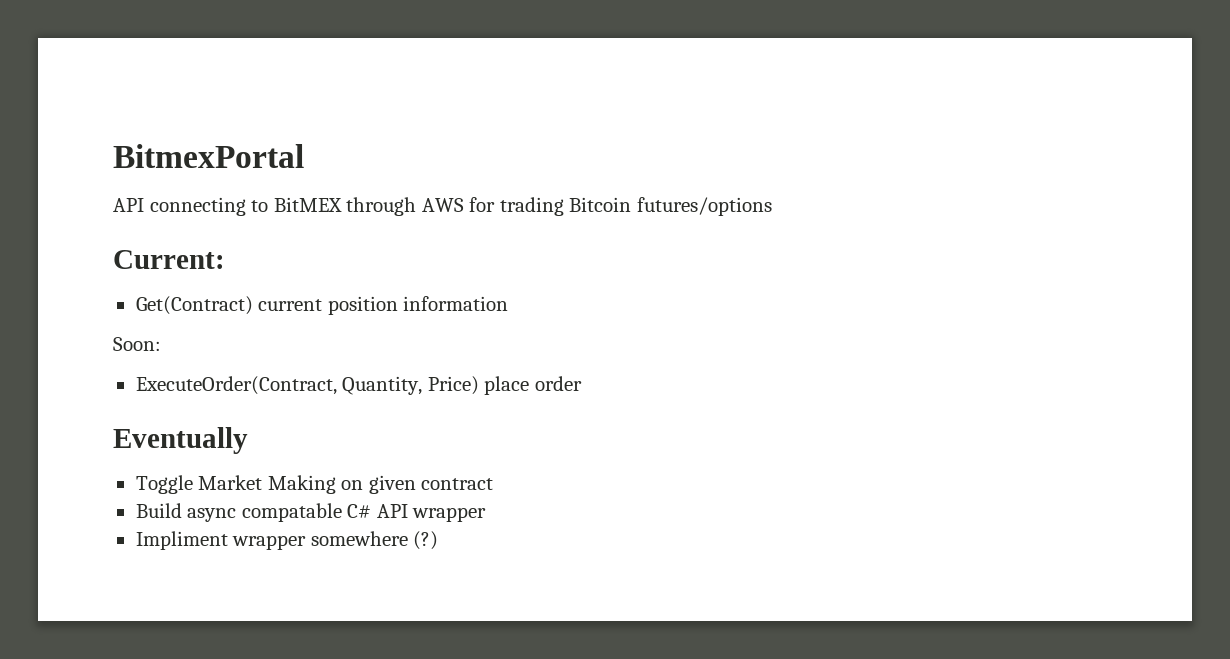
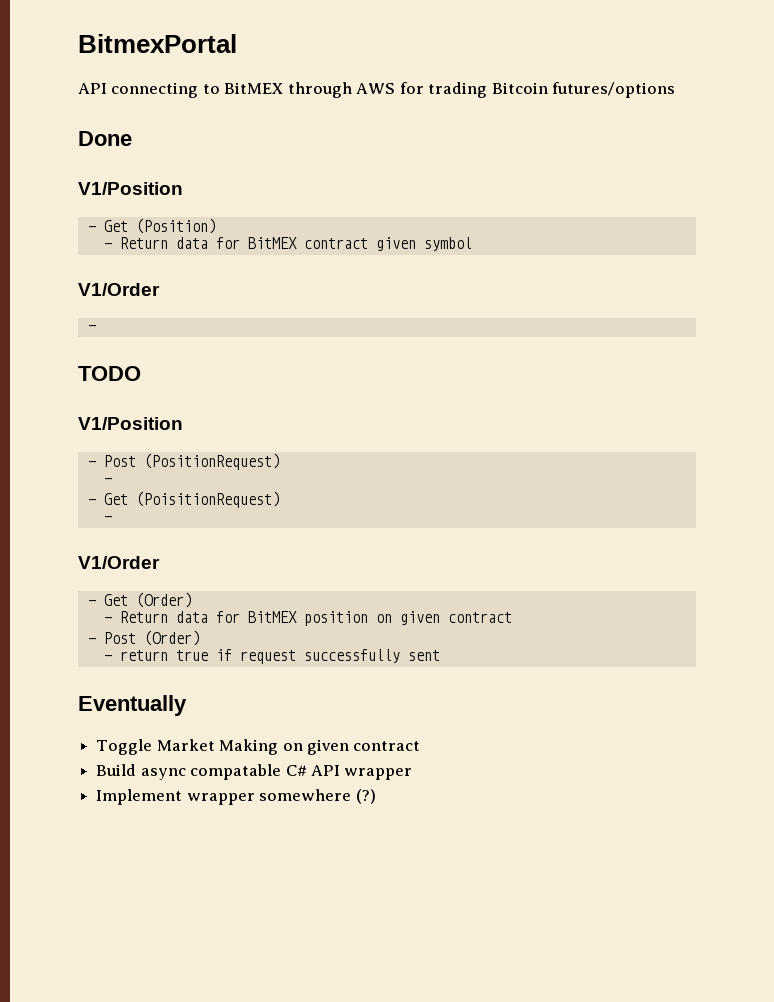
[113,250,225,269] [135,296,509,315] [113,337,161,351] [135,376,582,395] Current: // Get(Contract) current position information // Soon: // ExecuteOrder(Contract, Quantity, Price) place order -> [78,131,132,146] [78,182,183,195] [87,218,216,234] [103,237,472,251] [78,283,160,296] [87,325,96,331] [78,366,141,381] [78,417,183,430] [87,453,280,470] [103,478,112,484] [87,491,280,508] [103,516,112,522] [78,556,160,569] [87,592,192,608] [103,611,512,626] [87,630,200,646] [103,649,440,664] Done // V1/Position // - Get (Position) // - Return data for BitMEX contract given symbol // V1/Order // - // TODO // V1/Position // - Post (PositionRequest) // - // - Get (PoisitionRequest) // - // V1/Order // - Get (Order) // - Return data for BitMEX position on given contract // - Post (Order) // - return true if request successfully sent
[135,531,228,550] Impliment -> [96,789,183,805] Implement

